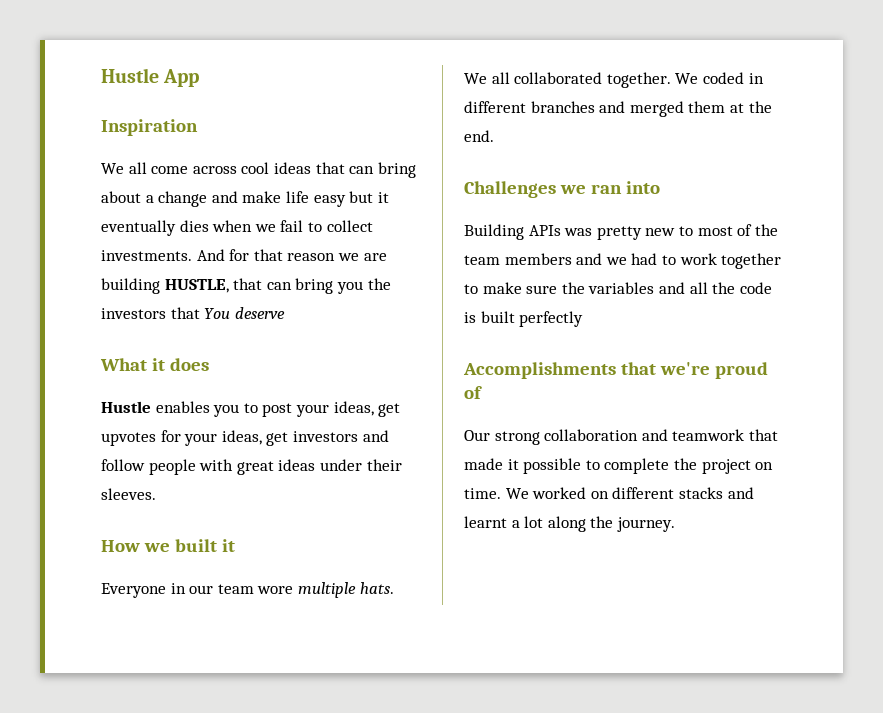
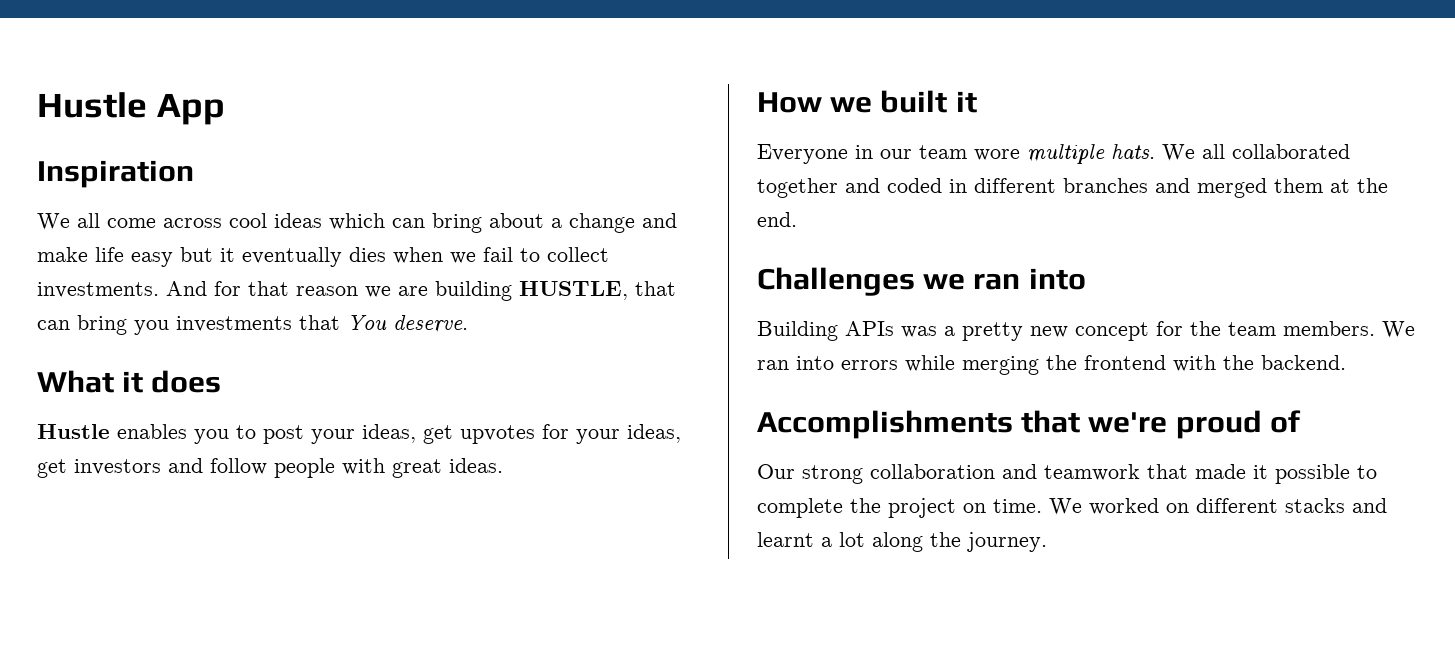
[315,162,345,174] that -> [329,213,385,230] which
[367,278,391,290] [101,308,166,319] the investors -> [176,316,292,332] investments
[234,307,285,319] deserve -> [393,315,468,333] deserve.
[278,459,402,471] [101,488,156,500] ideas under their sleeves. -> [449,458,503,473] ideas.
[606,72,699,88] together. We -> [757,178,880,198] together and
(593, 232) none -> [944,326,955,336] a
[678,224,778,236] [464,253,782,269] [464,282,772,294] [464,311,584,327] to most of the team members and we had to work together to make sure the variables and all the code is built perfectly -> [1075,321,1415,341] [757,355,1346,375] concept for the team members. We ran into errors while merging the frontend with the backend.

